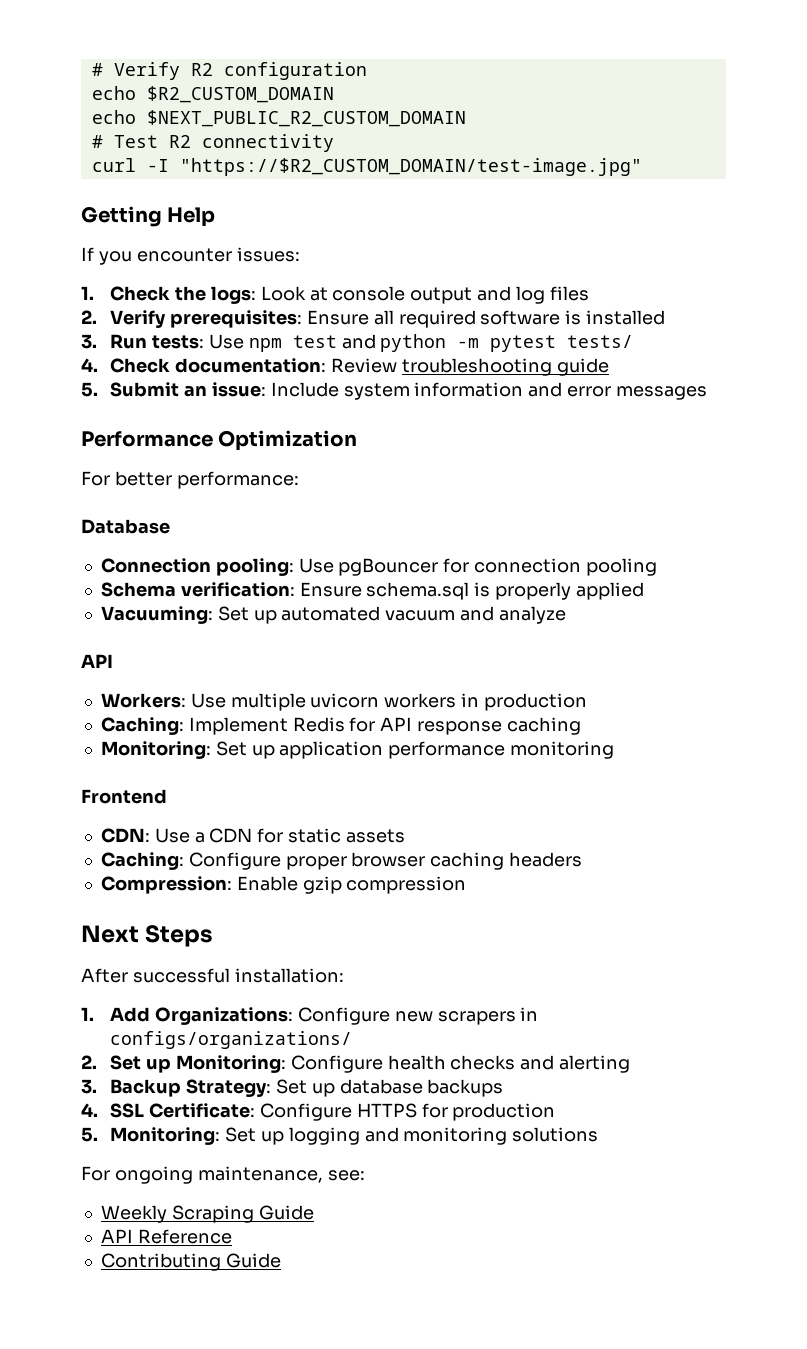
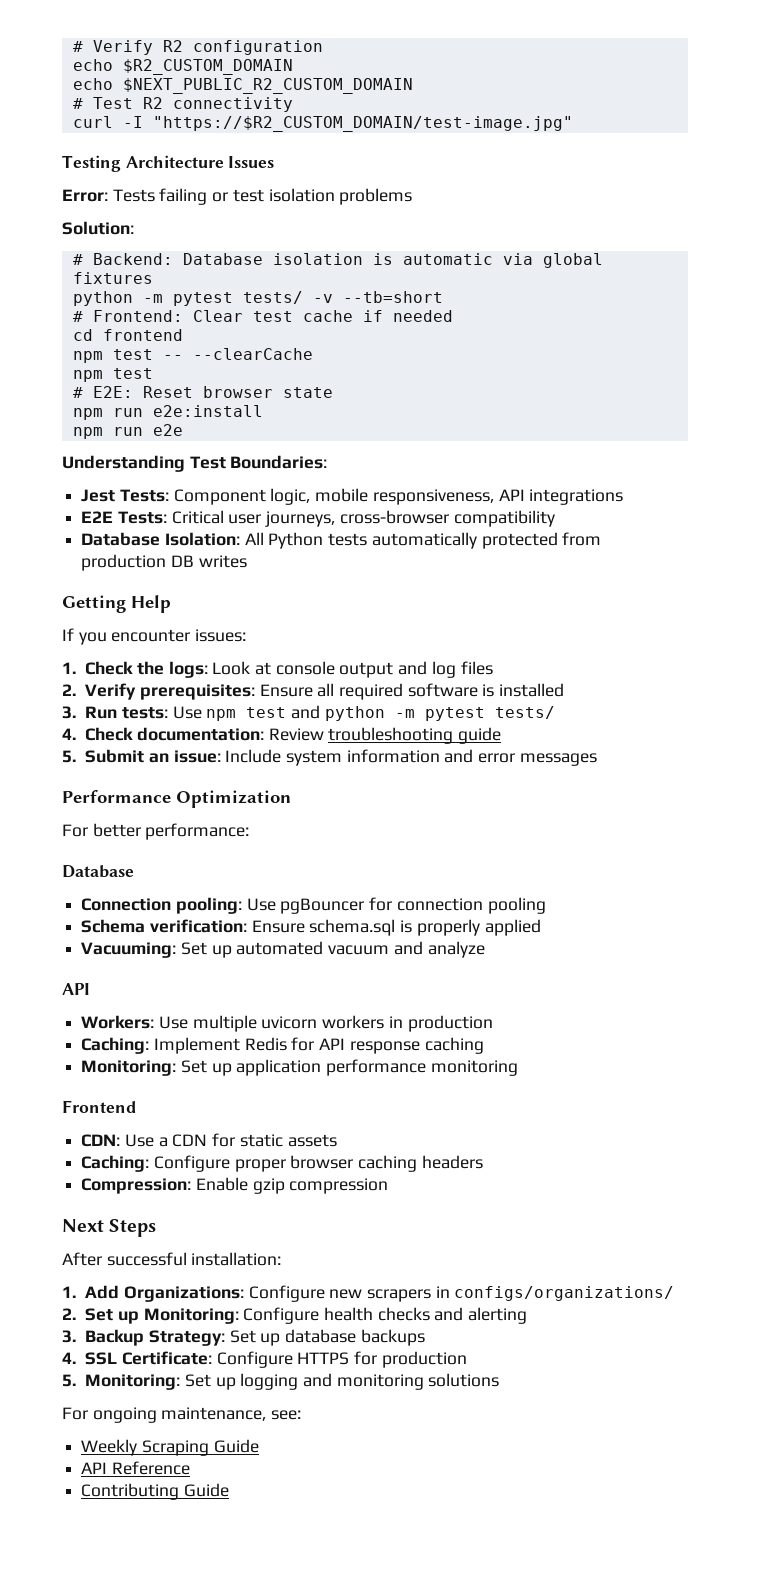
(642, 167) none -> [62,155,275,172] [62,188,413,205] [62,221,134,235] [72,253,603,268] [72,272,153,284] [72,291,443,306] [72,310,453,322] [72,329,183,341] [72,348,313,363] [72,368,153,382] [72,386,333,398] [72,405,263,420] [72,424,183,439] [62,455,328,472] [81,488,624,505] [81,510,555,527] [81,532,602,549] [81,554,247,571] // Testing Architecture Issues // Error: Tests failing or test isolation problems // Solution: // # Backend: Database isolation is automatic via global fixtures // python -m pytest tests/ -v --tb=short // # Frontend: Clear test cache if needed // cd frontend // npm test -- --clearCache // npm test // # E2E: Reset browser state // npm run e2e:install // npm run e2e // Understanding Test Boundaries: // Jest Tests: Component logic, mobile responsiveness, API integrations // E2E Tests: Critical user journeys, cross-browser compatibility // Database Isolation: All Python tests automatically protected from production DB writes

